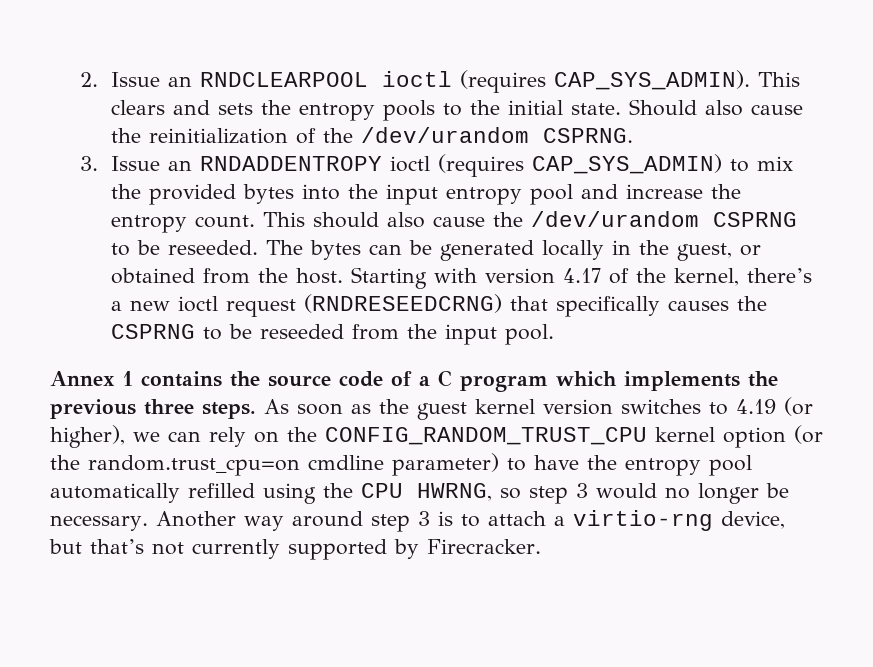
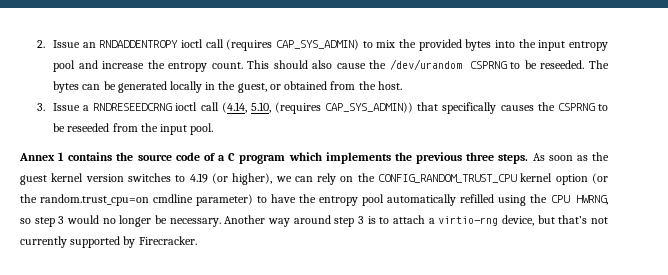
[199,70,800,93] [110,99,803,121] [110,127,633,144] [80,156,192,171] RNDCLEARPOOL ioctl (requires CAP_SYS_ADMIN). This clears and sets the entropy pools to the initial state. Should also cause the reinitialization of the /dev/urandom CSPRNG. // 3. Issue an -> (96, 45) none
(430, 164) none -> [205,39,224,48] call
[350,267,812,289] [110,294,502,317] Starting with version 4.17 of the kernel, there’s a new ioctl request (RNDRESEEDCRNG) -> [36,102,414,114] // 3. Issue a RNDRESEEDCRNG ioctl call (4.14, 5.10, (requires CAP_SYS_ADMIN))

